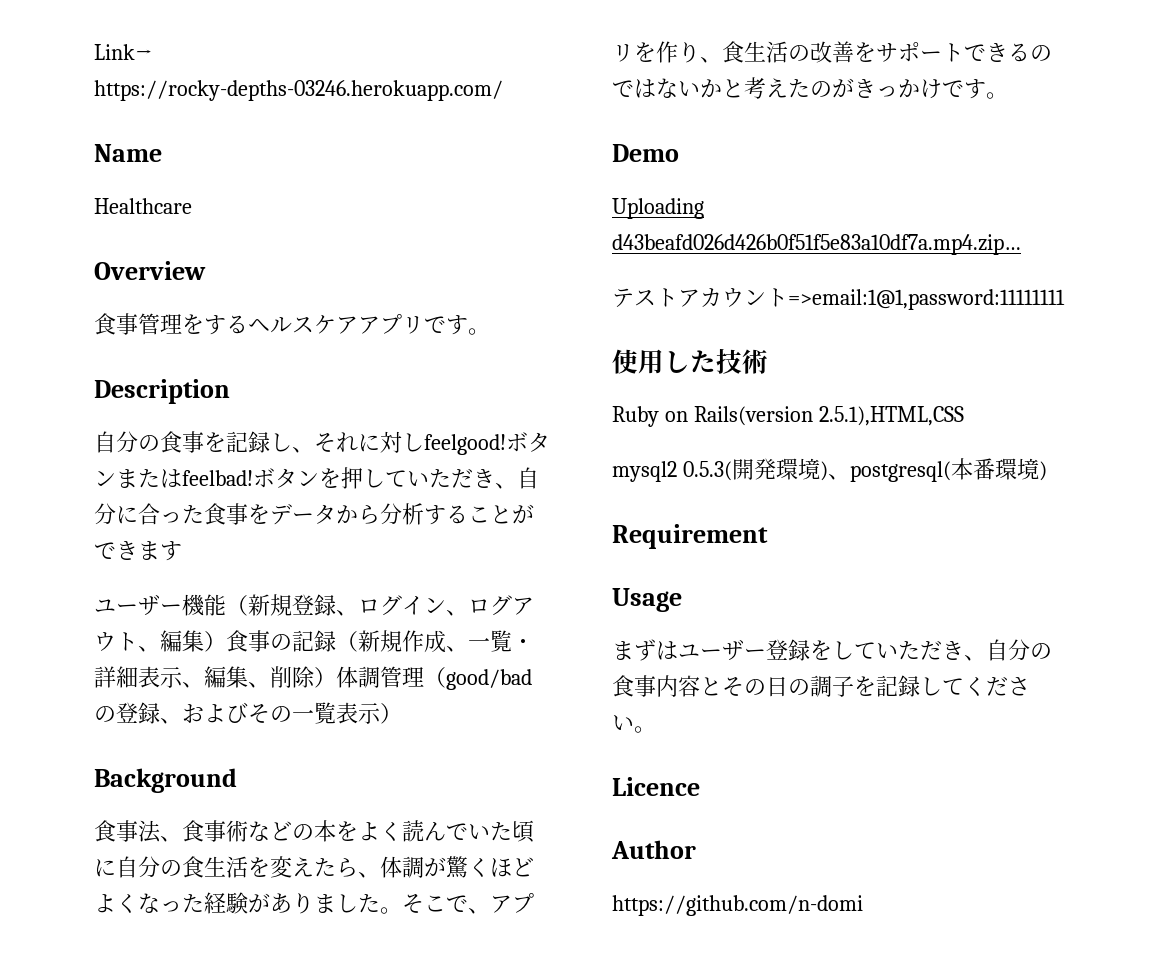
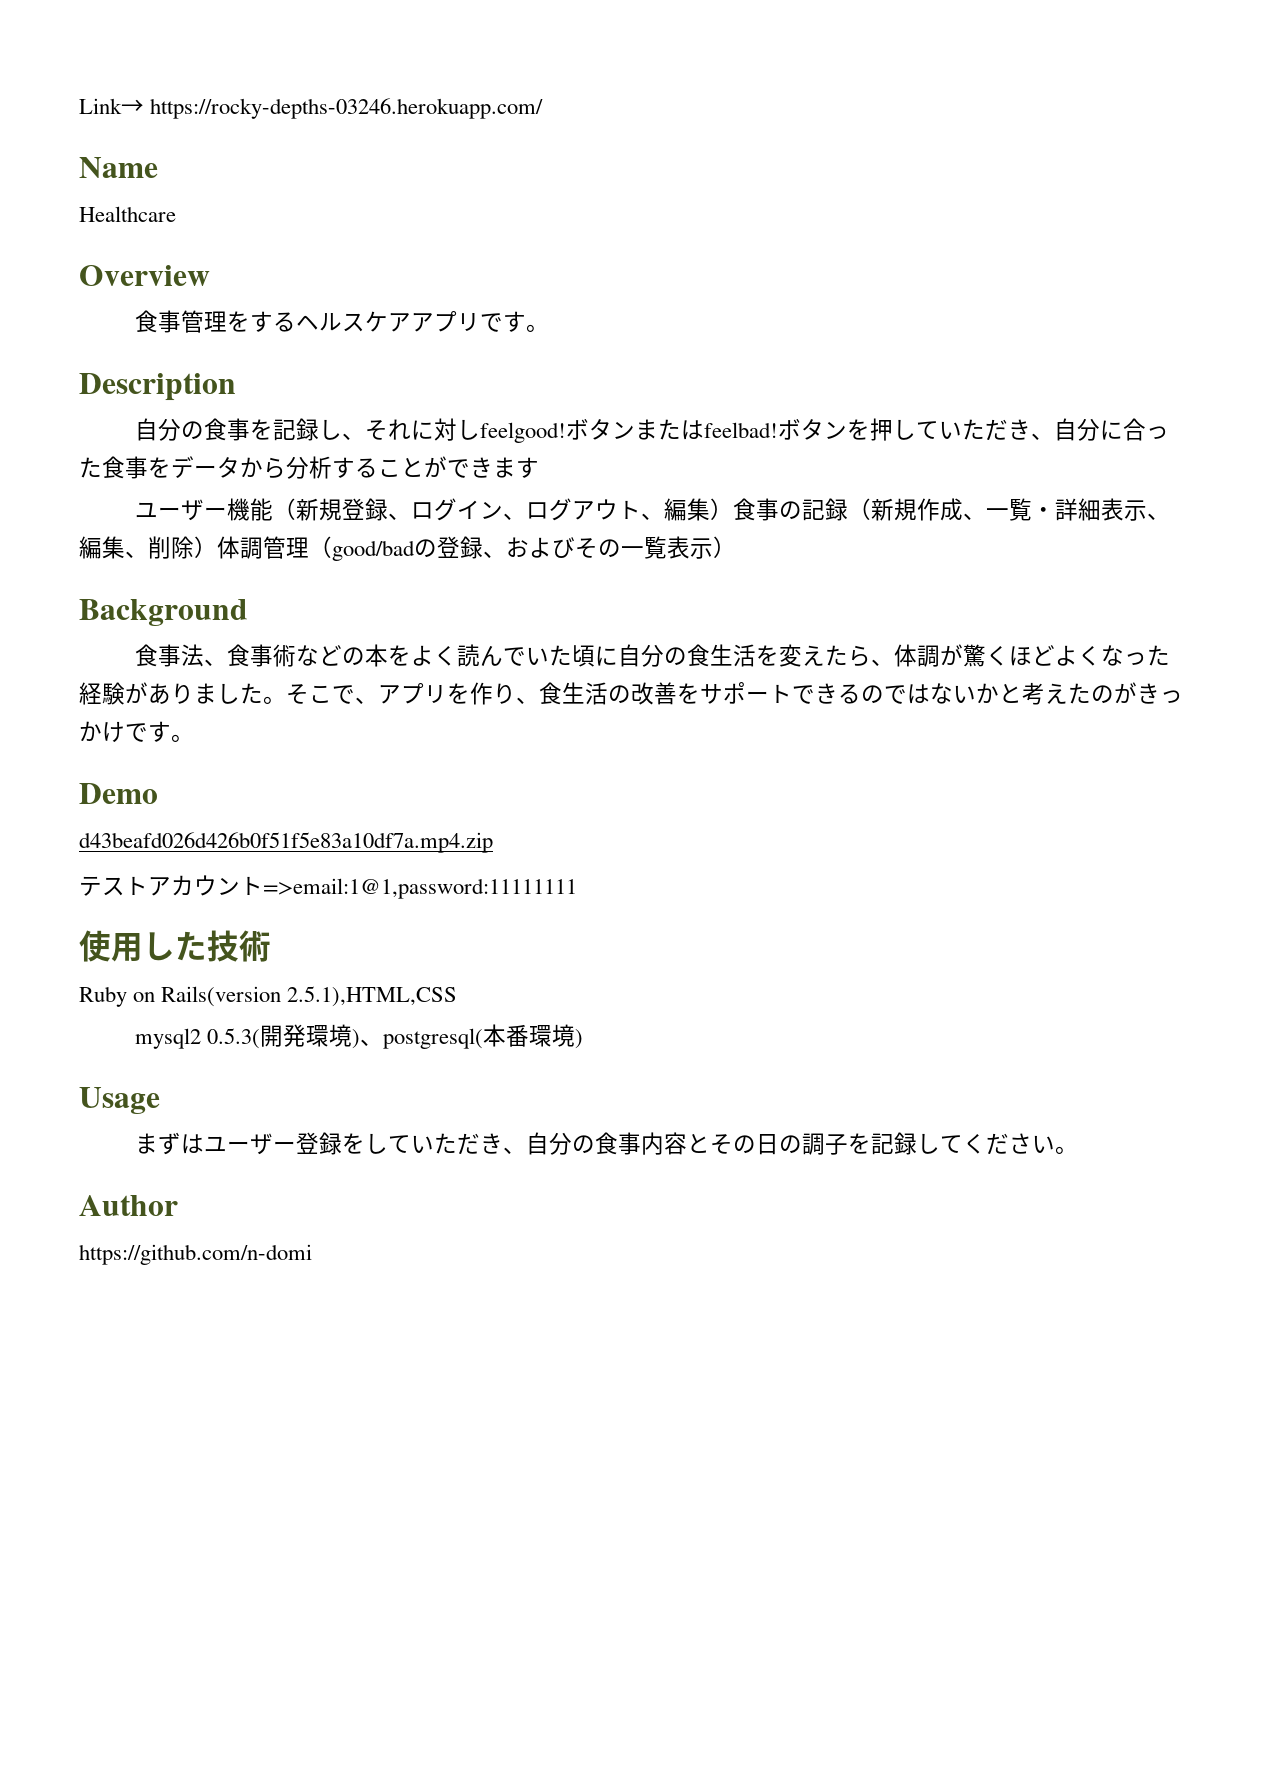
[612,198,704,219] [612,234,1021,255] Uploading d43beafd026d426b0f51f5e83a10df7a.mp4.zip… -> [79,832,493,853] d43beafd026d426b0f51f5e83a10df7a.mp4.zip
[612,524,768,549] // Requirement -> (584, 1039) none
[612,777,700,796] // Licence -> (1078, 1150) none

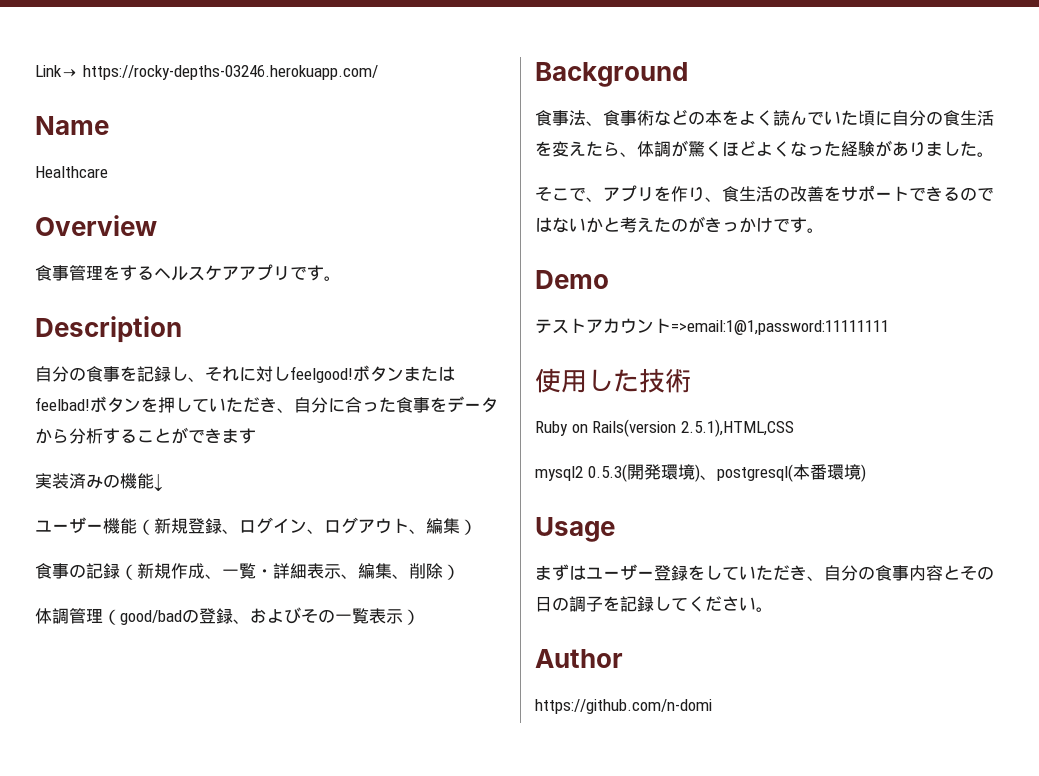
(539, 467) none -> [35,473,163,492] // 実装済みの機能↓
(733, 509) none -> (477, 527) //
(217, 547) none -> (460, 572) //
(286, 700) none -> (994, 154) //
[79,832,493,853] // d43beafd026d426b0f51f5e83a10df7a.mp4.zip -> (609, 279) none

